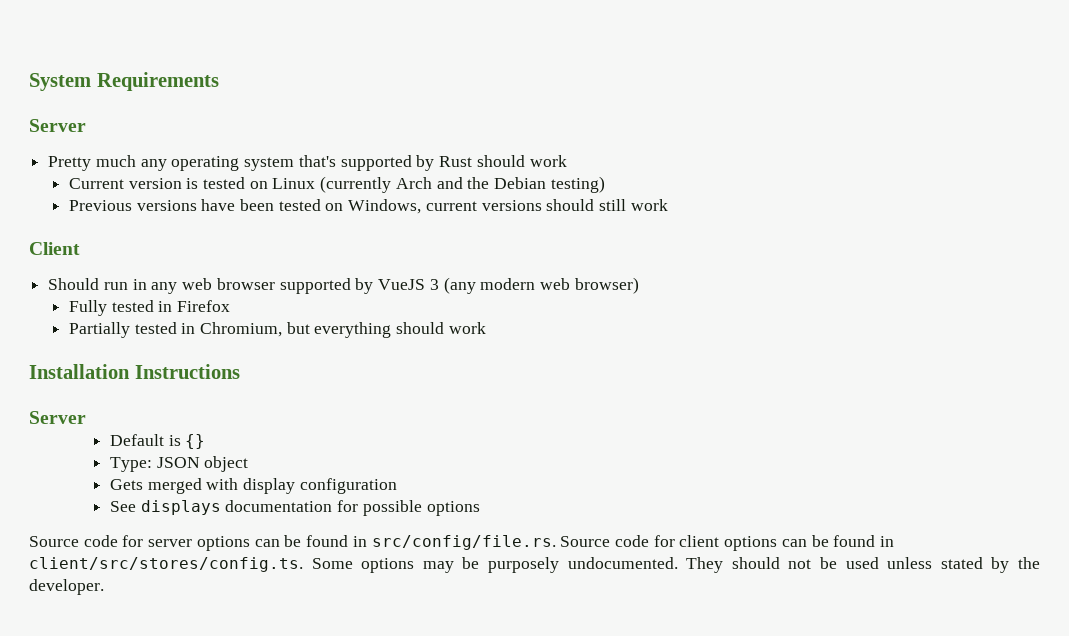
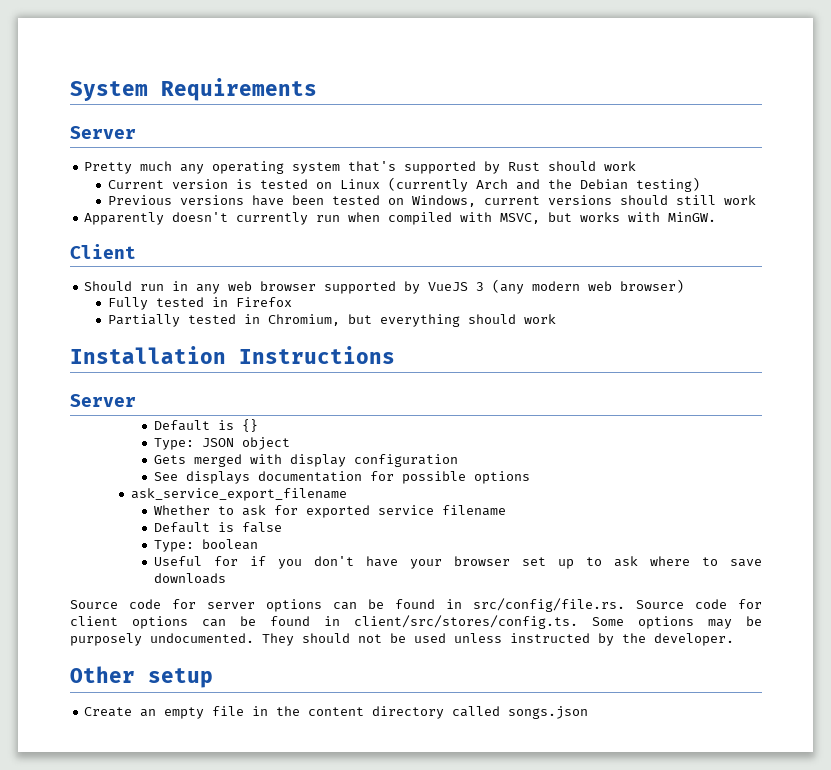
(668, 205) none -> [84,212,717,225] // Apparently doesn't currently run when compiled with MSVC, but works with MinGW.
(480, 508) none -> [130,488,347,501] [154,505,507,518] [154,522,283,533] [154,539,259,552] [154,556,763,569] [154,573,227,584] // ask_service_export_filename // Whether to ask for exported service filename // Default is false // Type: boolean // Useful for if you don't have your browser set up to ask where to save downloads
[940,557,983,569] stated -> [510,633,590,643] instructed
(104, 587) none -> [70,666,213,688] [84,706,589,719] // Other setup // Create an empty file in the content directory called songs.json

